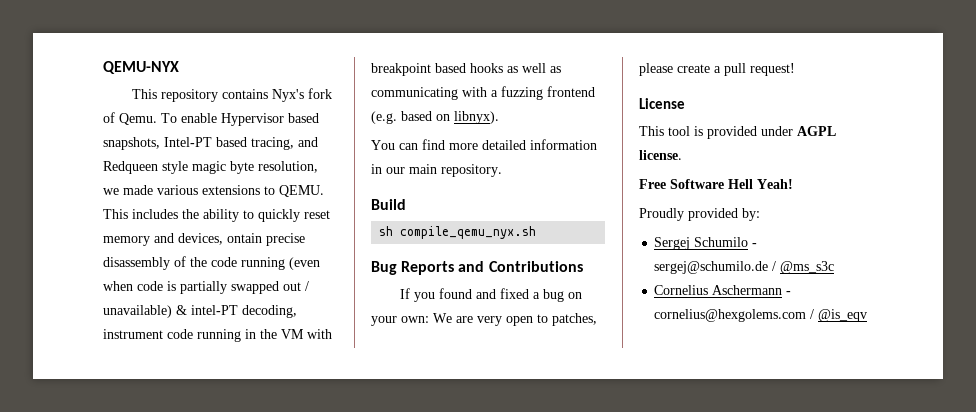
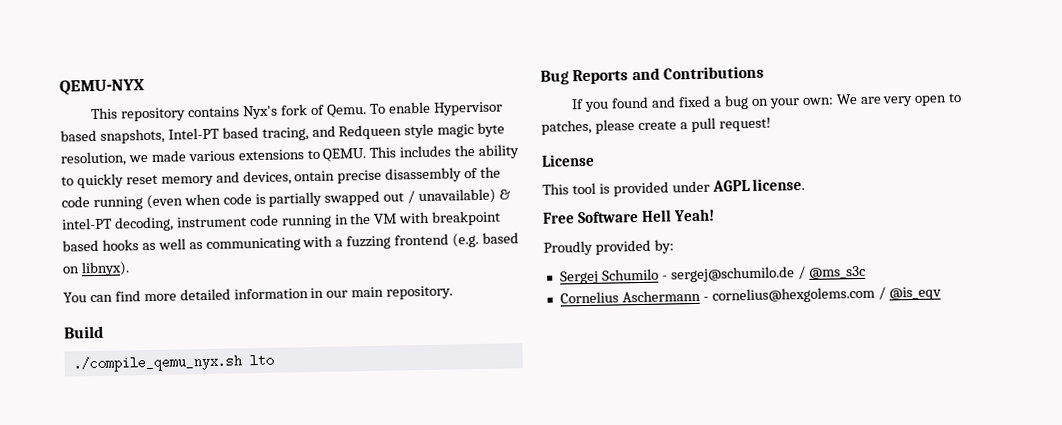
[379,226,537,239] sh compile_qemu_nyx.sh -> [72,354,274,373] ./compile_qemu_nyx.sh lto

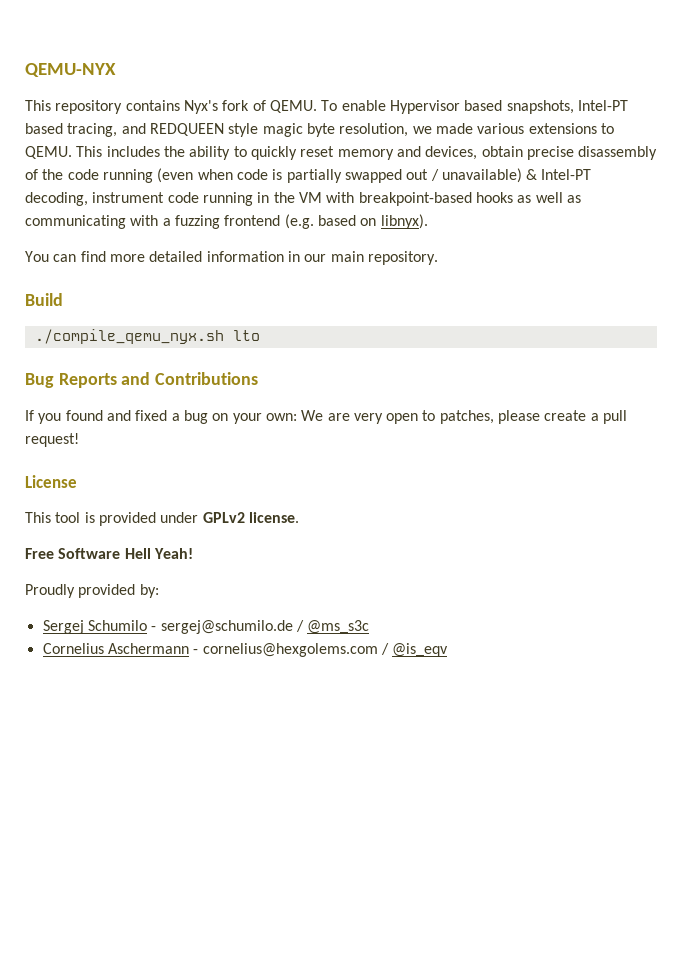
[325,104,367,118] Qemu. -> [269,100,317,113] QEMU.
[338,124,403,140] Redqueen -> [149,123,224,136] REDQUEEN
[294,170,336,182] ontain -> [481,146,523,157] obtain
[62,217,113,230] intel-PT -> [541,169,592,180] Intel-PT
[431,210,502,226] [62,239,99,252] breakpoint based -> [358,192,472,206] breakpoint-based
[711,179,751,192] AGPL -> [202,512,245,523] GPLv2

